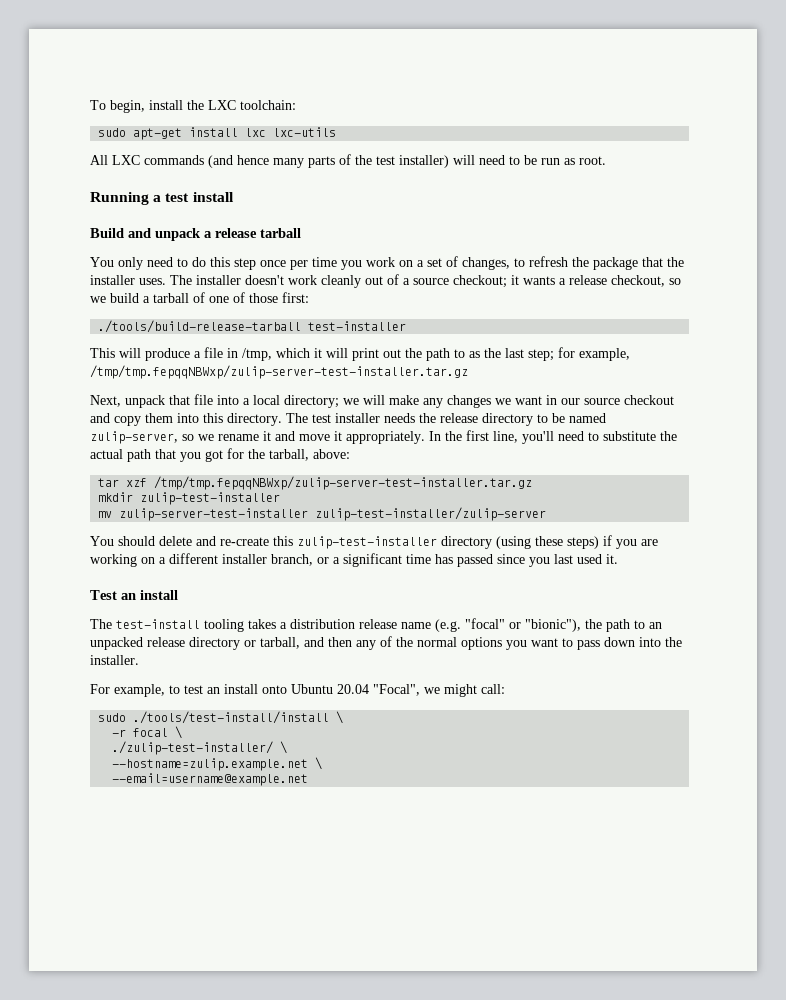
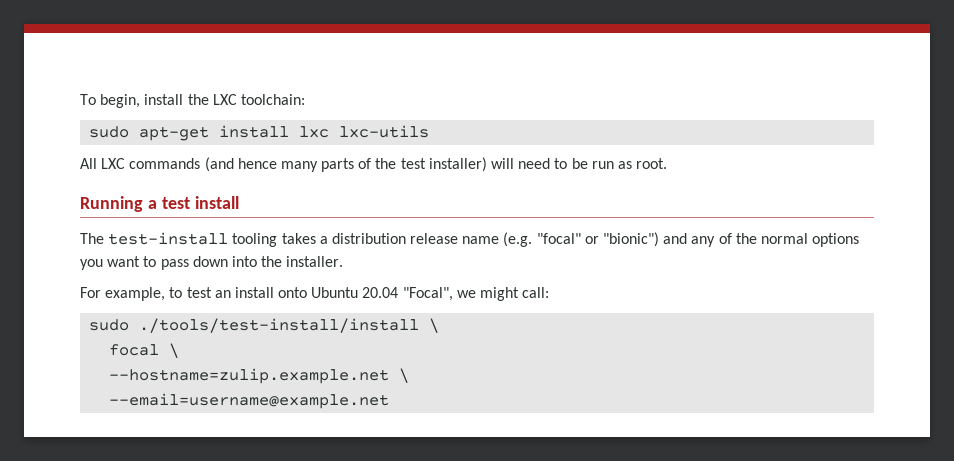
[90,228,301,241] [90,256,684,270] [90,274,681,288] [90,292,309,303] [98,320,407,333] [90,347,630,361] [90,365,468,379] [90,394,674,408] [90,413,606,426] [90,430,677,444] [90,448,350,462] [98,476,533,490] [98,492,281,505] [98,507,547,521] [90,535,658,549] [90,553,618,567] [90,590,178,600] // Build and unpack a release tarball // You only need to do this step once per time you work on a set of changes, to refresh the package that the installer uses. The installer doesn't work cleanly out of a source checkout; it wants a release checkout, so we build a tarball of one of those first: // ./tools/build-release-tarball test-installer // This will produce a file in /tmp, which it will print out the path to as the last step; for example, /tmp/tmp.fepqqNBWxp/zulip-server-test-installer.tar.gz // Next, unpack that file into a local directory; we will make any changes we want in our source checkout and copy them into this directory. The test installer needs the release directory to be named zulip-server, so we rename it and move it appropriately. In the first line, you'll need to substitute the actual path that you got for the tarball, above: // tar xzf /tmp/tmp.fepqqNBWxp/zulip-server-test-installer.tar.gz // mkdir zulip-test-installer // mv zulip-server-test-installer zulip-test-installer/zulip-server // You should delete and re-create this zulip-test-installer directory (using these steps) if you are working on a different installer branch, or a significant time has passed since you last used it. // Test an install -> (239, 202) none
[525,619,662,632] [90,637,352,650] "bionic"), the path to an unpacked release directory or tarball, and then -> [603,232,688,247] "bionic") and
[112,729,127,737] -r -> (440, 325) none
[112,741,288,755] // ./zulip-test-installer/ \ -> (180, 350) none

